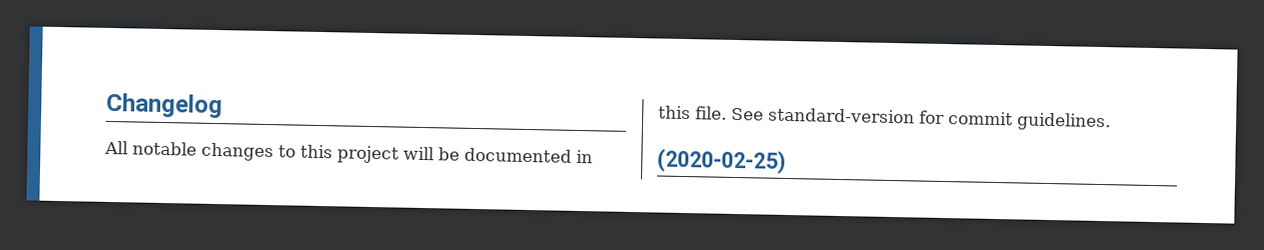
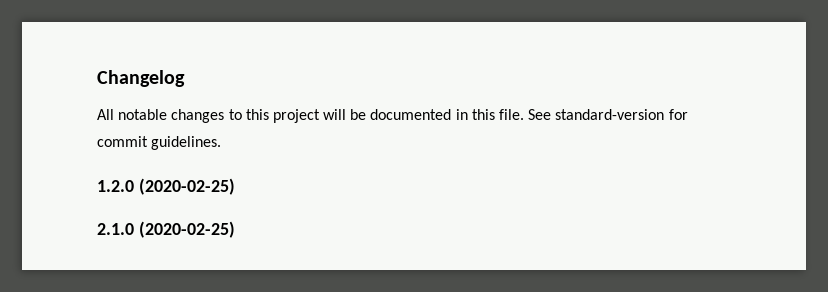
[657,148,786,174] (2020-02-25) -> [97,178,235,195] [97,221,235,238] 1.2.0 (2020-02-25) // 2.1.0 (2020-02-25)

